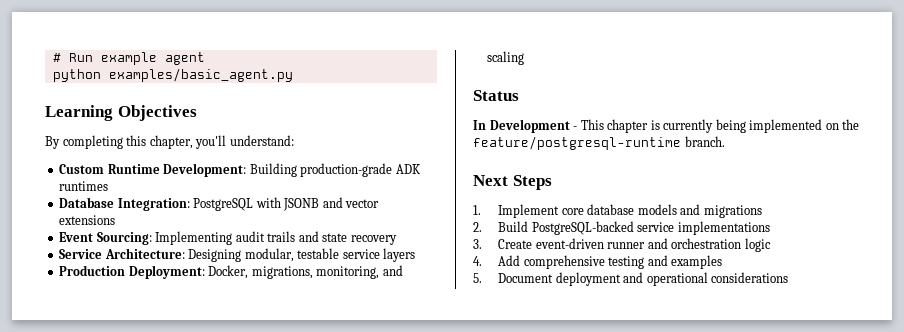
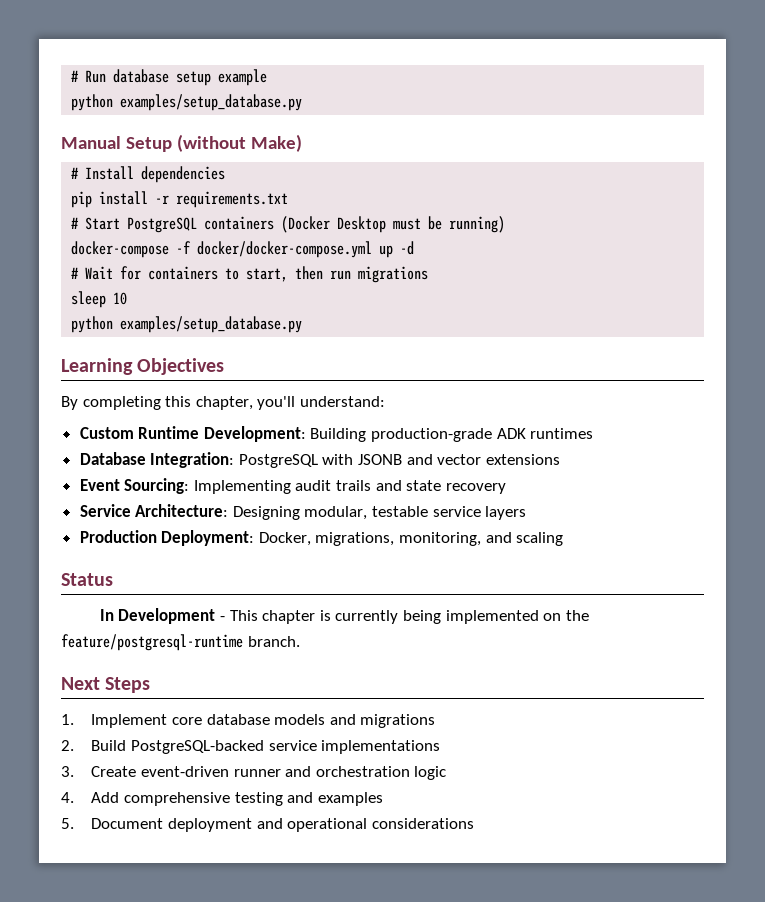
(93, 57) none -> [113,69,212,86] database setup
[164,52,205,65] [52,68,293,82] agent // python examples/basic_agent.py -> [71,94,303,111] [61,134,302,152] [71,166,226,183] [71,191,289,208] [71,216,506,233] [71,241,415,258] [71,266,429,283] [71,291,128,308] [71,316,303,333] // python examples/setup_database.py // Manual Setup (without Make) // # Install dependencies // pip install -r requirements.txt // # Start PostgreSQL containers (Docker Desktop must be running) // docker-compose -f docker/docker-compose.yml up -d // # Wait for containers to start, then run migrations // sleep 10 // python examples/setup_database.py

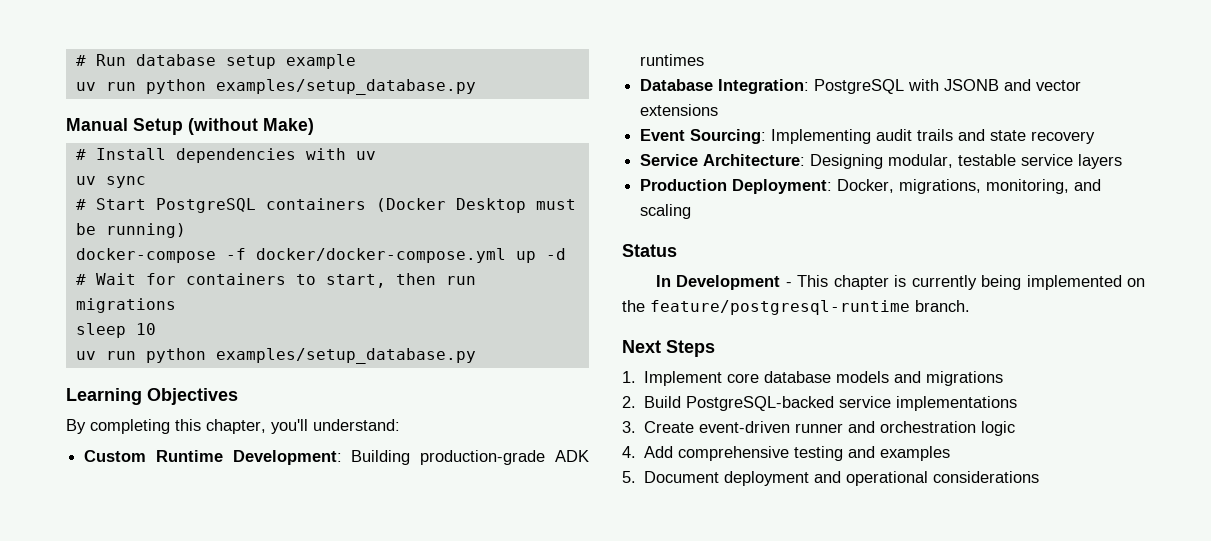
(268, 77) none -> [75,82,136,91] uv run
[71,191,289,208] // pip install -r requirements.txt -> [305,148,376,160] [75,176,146,188] with uv // uv sync
(128, 298) none -> [75,351,136,360] uv run

